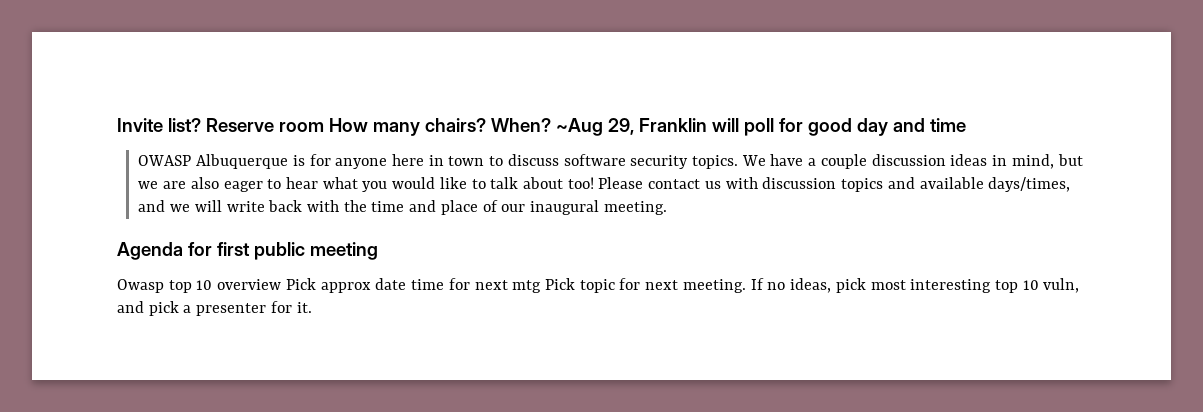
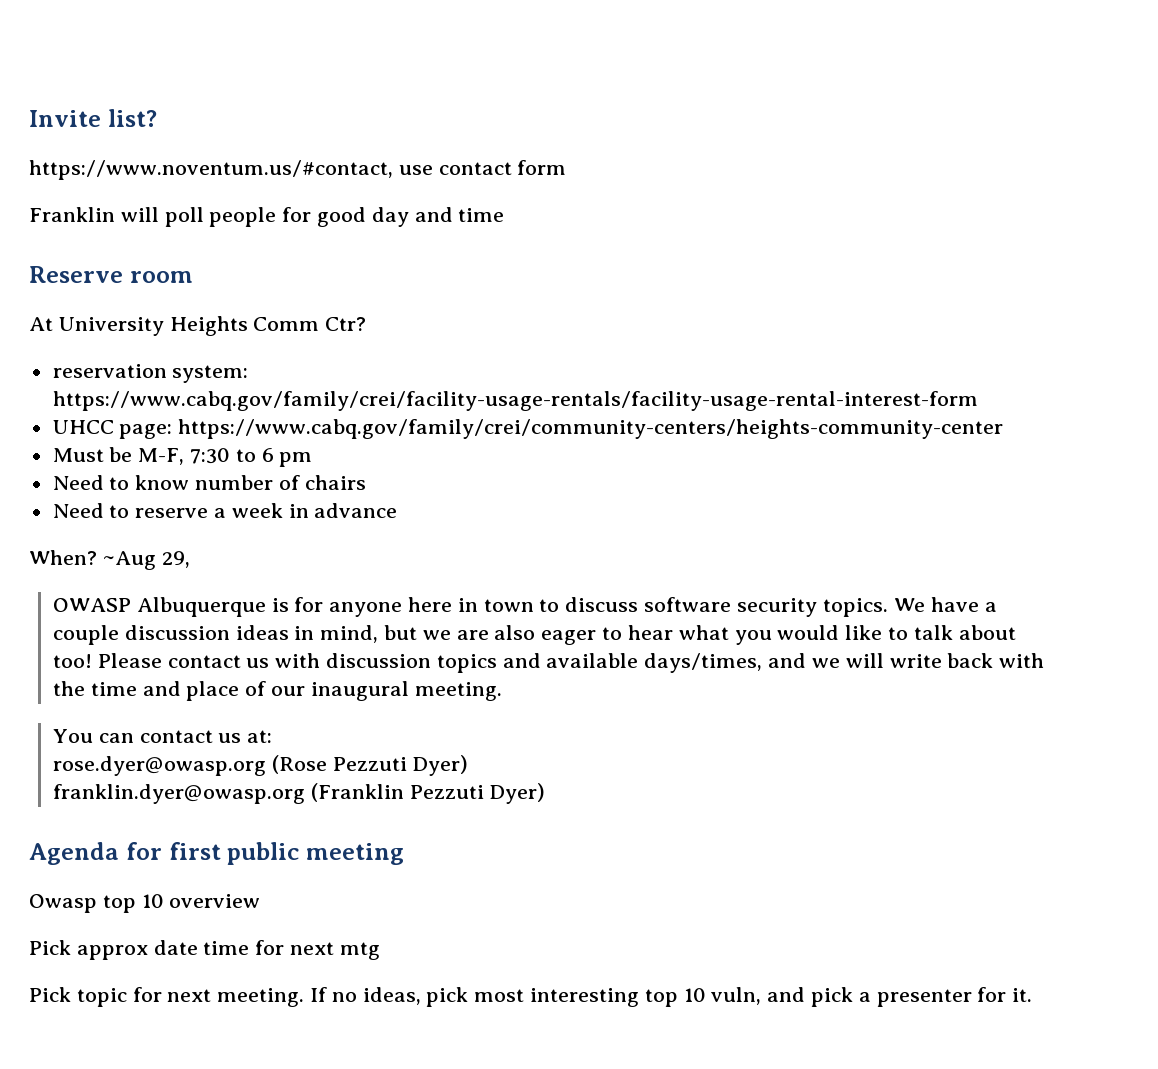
[205,118,634,136] Reserve room How many chairs? When? ~Aug 29, -> [29,160,567,180] // https://www.noventum.us/#contact, use contact form //
(774, 127) none -> [209,207,277,227] people
(966, 125) none -> [29,266,193,283] [29,316,367,336] [52,364,249,383] [52,391,978,411] [52,419,1004,439] [52,447,313,467] [52,475,366,490] [52,503,398,518] [29,550,190,570] // Reserve room // At University Heights Comm Ctr? // reservation system: https://www.cabq.gov/family/crei/facility-usage-rentals/facility-usage-rental-interest-form // UHCC page: https://www.cabq.gov/family/crei/community-centers/heights-community-center // Must be M-F, 7:30 to 6 pm // Need to know number of chairs // Need to reserve a week in advance // When? ~Aug 29,
(667, 208) none -> [53,729,273,743] [53,755,469,776] [53,783,546,804] // You can contact us at: // rose.dyer@owasp.org (Rose Pezzuti Dyer) // franklin.dyer@owasp.org (Franklin Pezzuti Dyer)
(282, 284) none -> (261, 901) //
(542, 286) none -> (380, 951) //

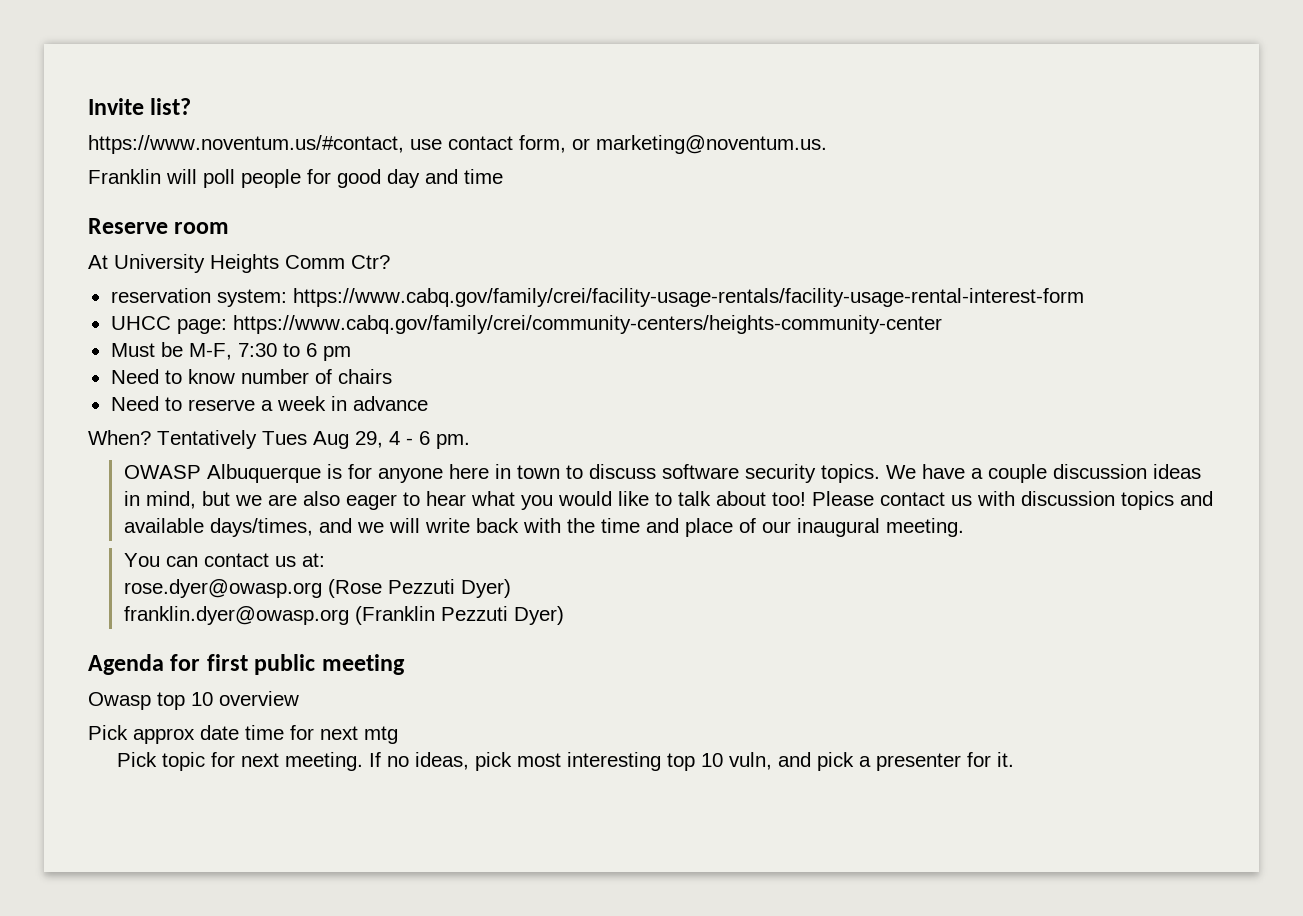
[517,160,567,175] form -> [519,135,827,154] form, or marketing@noventum.us.
[102,551,190,570] ~Aug 29, -> [157,430,470,449] Tentatively Tues Aug 29, 4 - 6 pm.

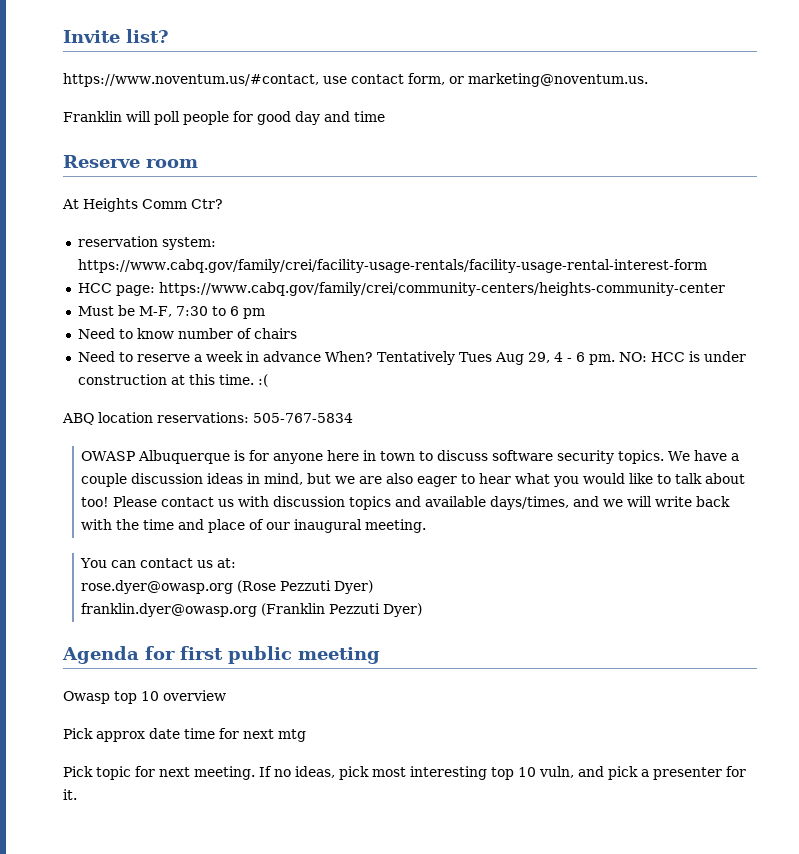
[114,254,205,273] University -> (79, 204) none
[110,316,171,330] UHCC -> [77,283,112,293] HCC
(428, 403) // -> (321, 356) none
(470, 441) none -> [618,351,746,362] [77,374,268,387] [62,412,353,425] NO: HCC is under construction at this time. :( // ABQ location reservations: 505-767-5834

